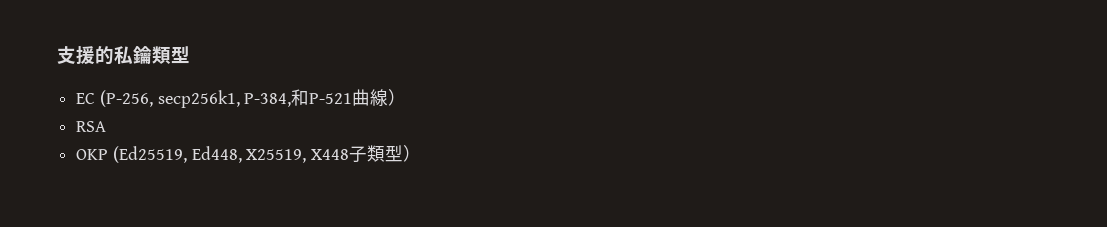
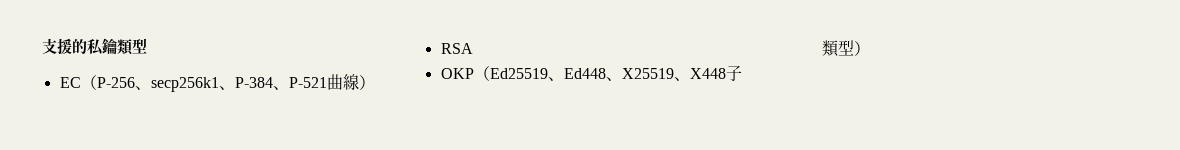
[99,89,310,108] (P-256, secp256k1, P-384,和 -> [80,75,289,92] （P-256、secp256k1、P-384、
[112,146,307,163] (Ed25519, Ed448, X25519, -> [473,66,690,81] （Ed25519、Ed448、X25519、

